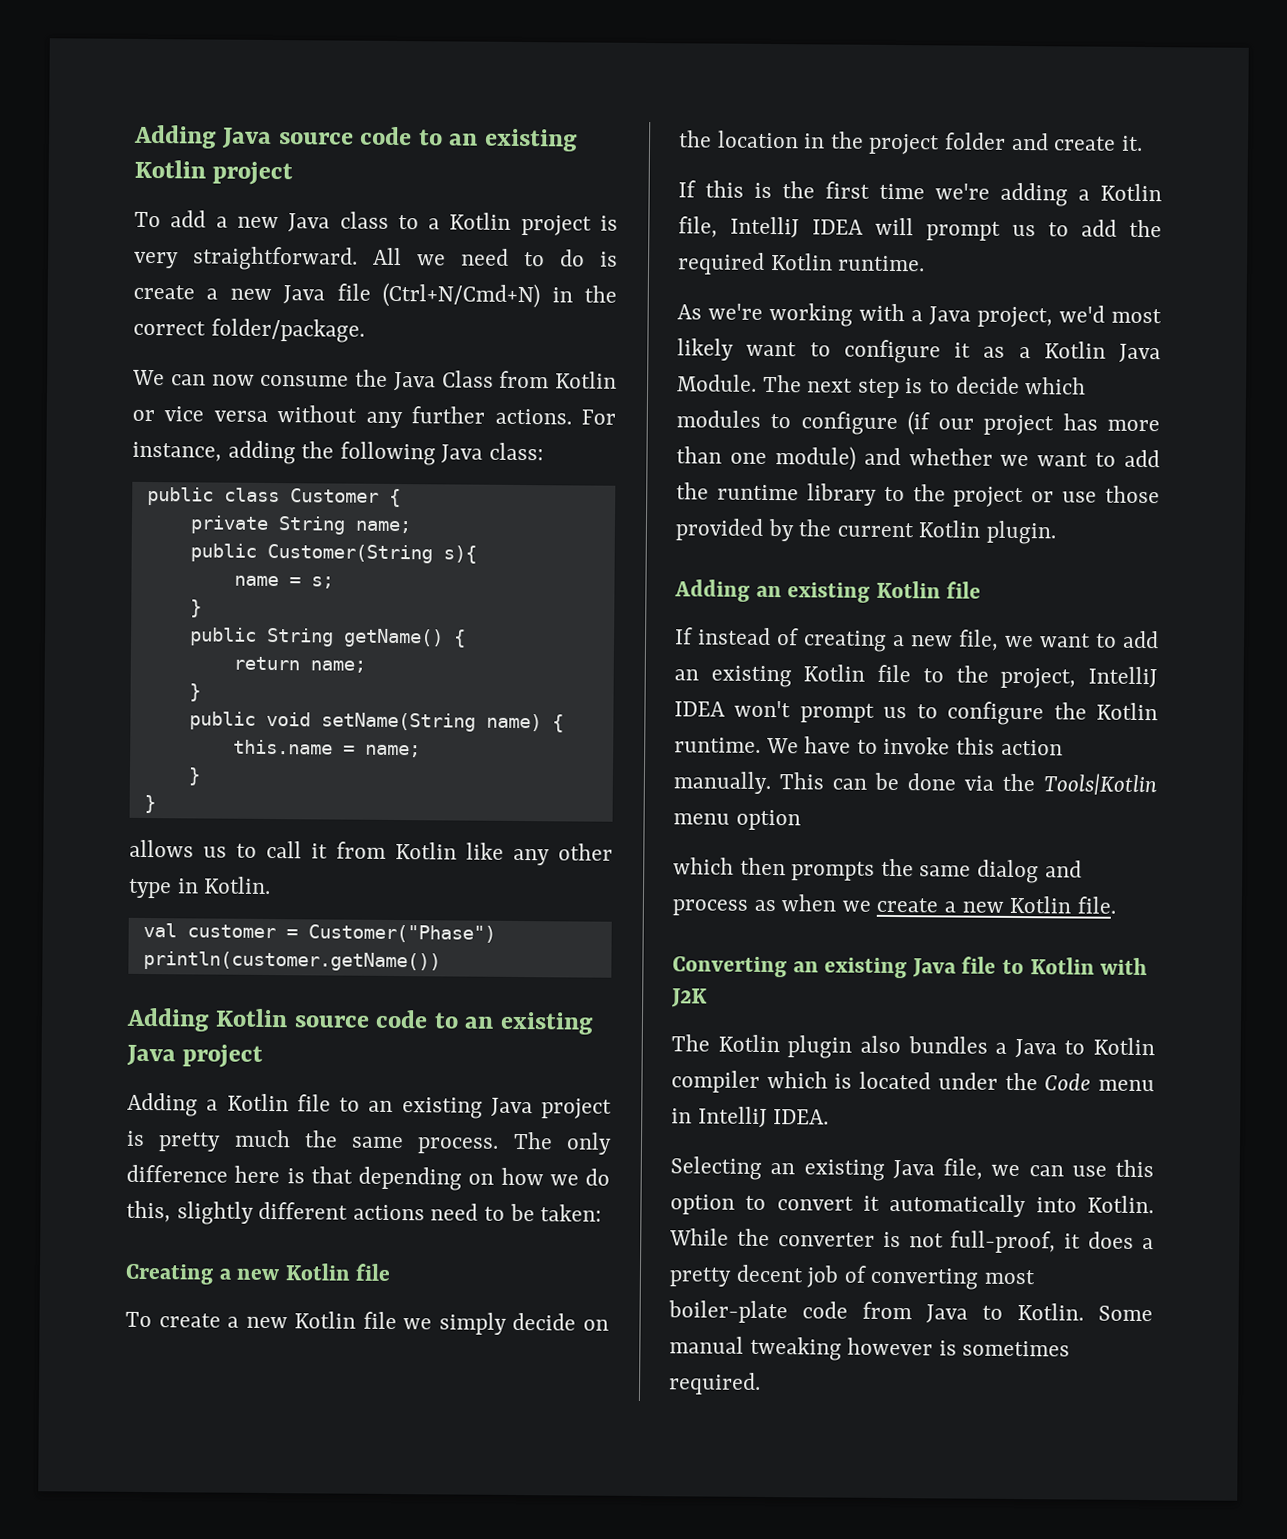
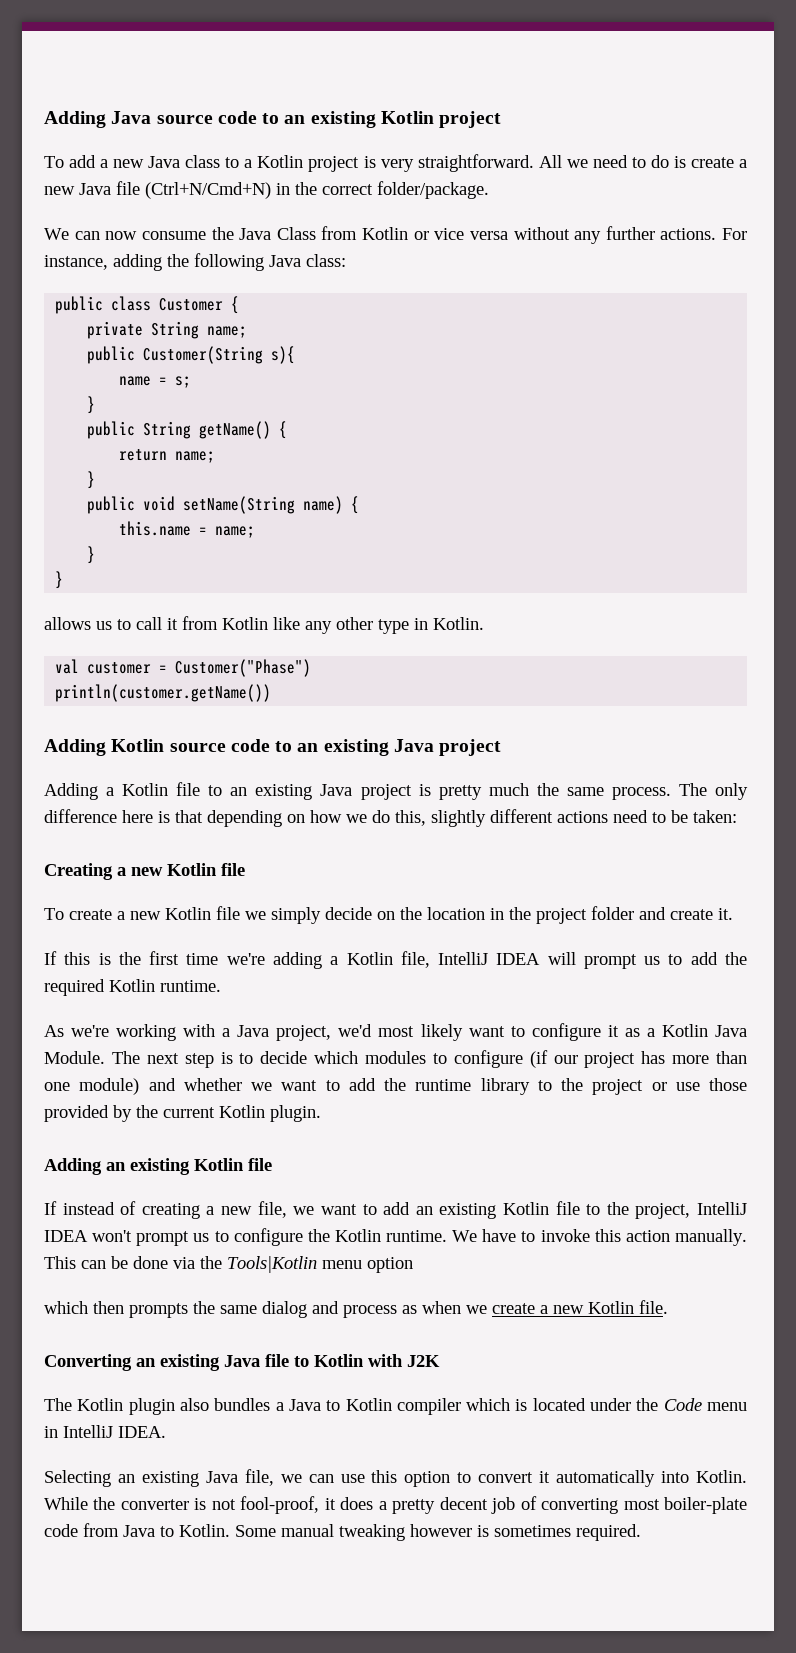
[950,1230,1057,1254] full-proof, -> [240,1496,320,1514] fool-proof,

